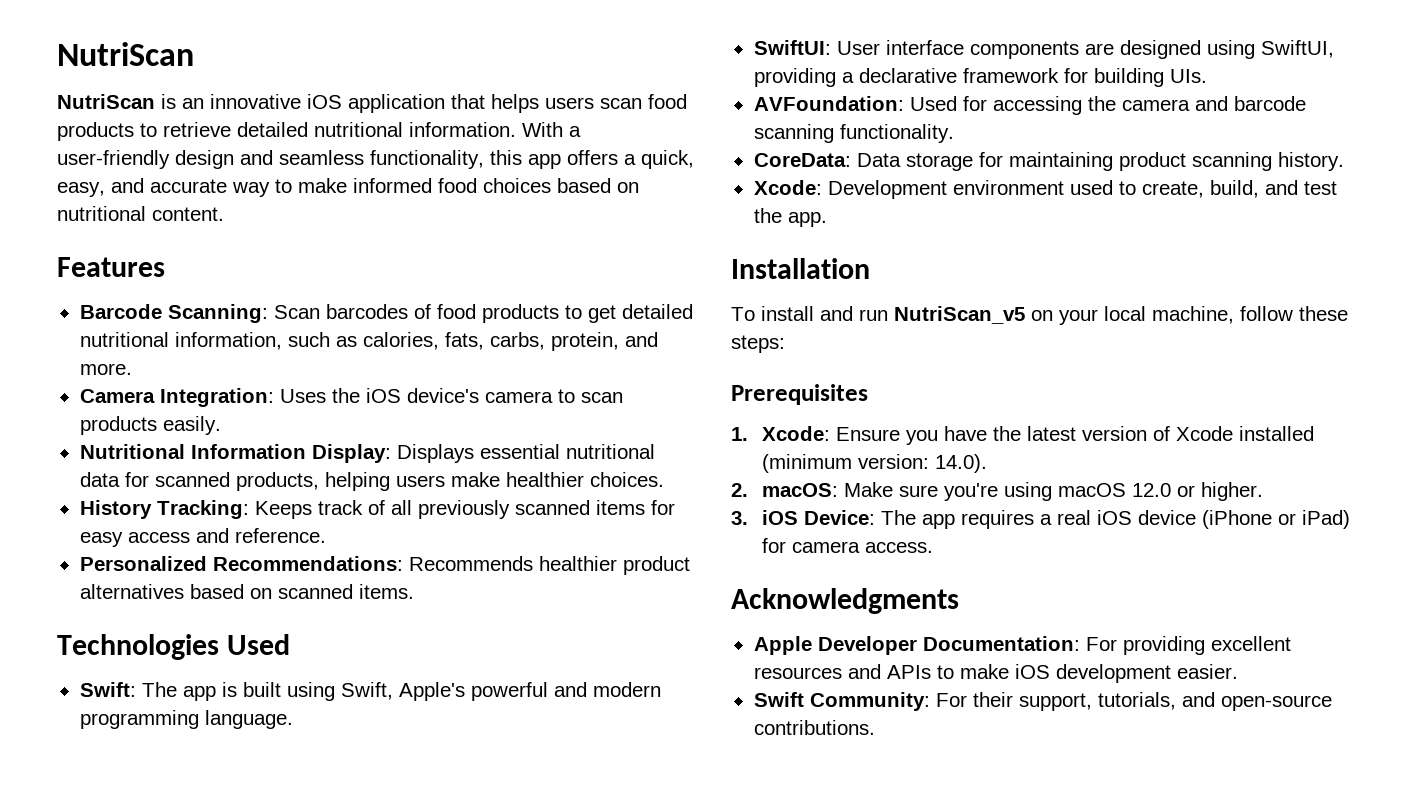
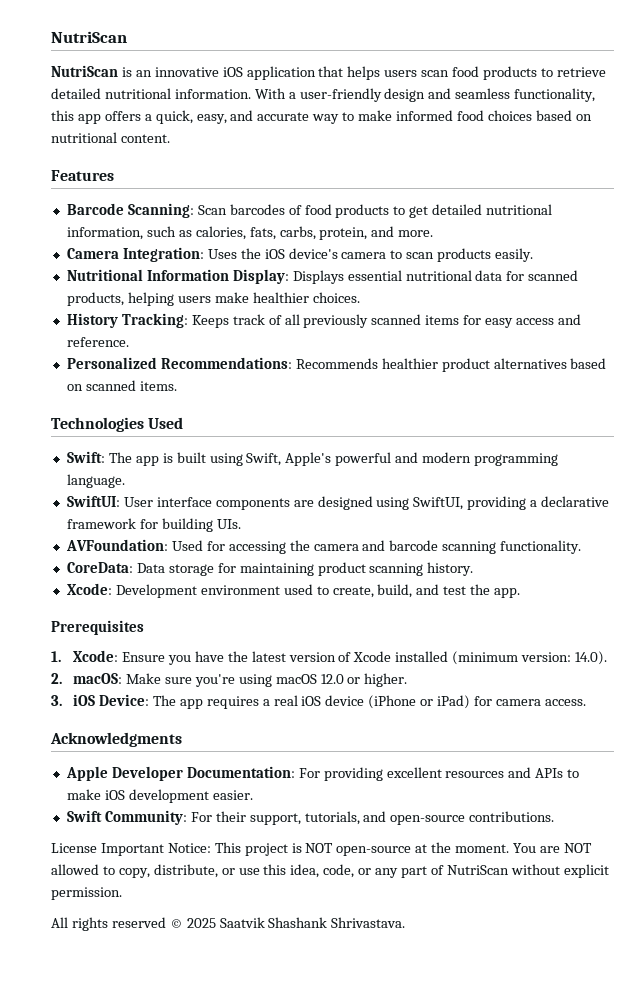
[731,258,870,279] [731,306,1348,325] [731,335,785,353] // Installation // To install and run NutriScan_v5 on your local machine, follow these steps: -> (521, 593) none
(875, 727) none -> [51,842,592,856] [51,864,609,878] [51,887,122,900] [51,917,406,931] // License Important Notice: This project is NOT open-source at the moment. You are NOT allowed to copy, distribute, or use this idea, code, or any part of NutriScan without explicit permission. // All rights reserved © 2025 Saatvik Shashank Shrivastava.

